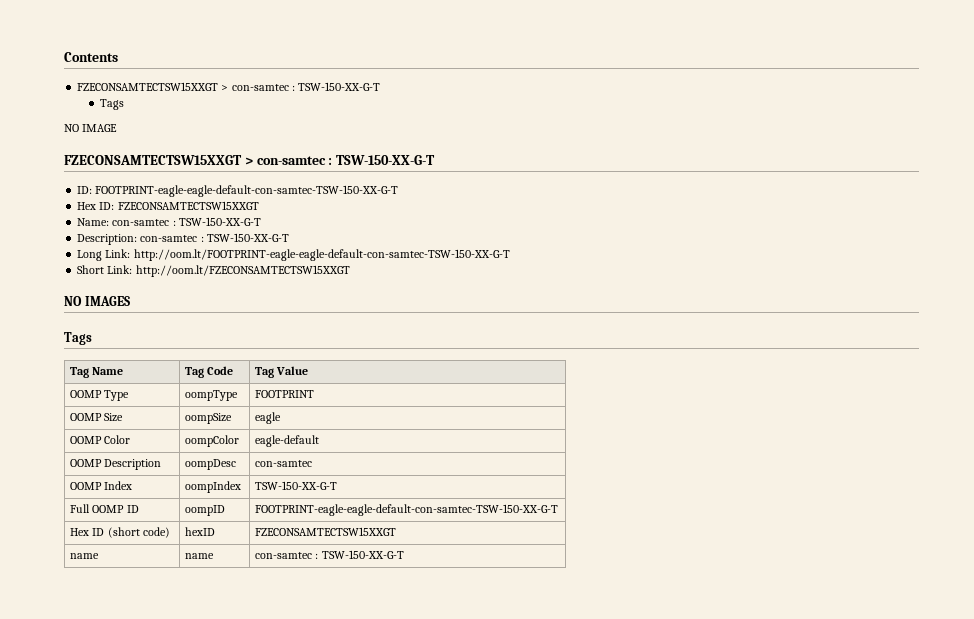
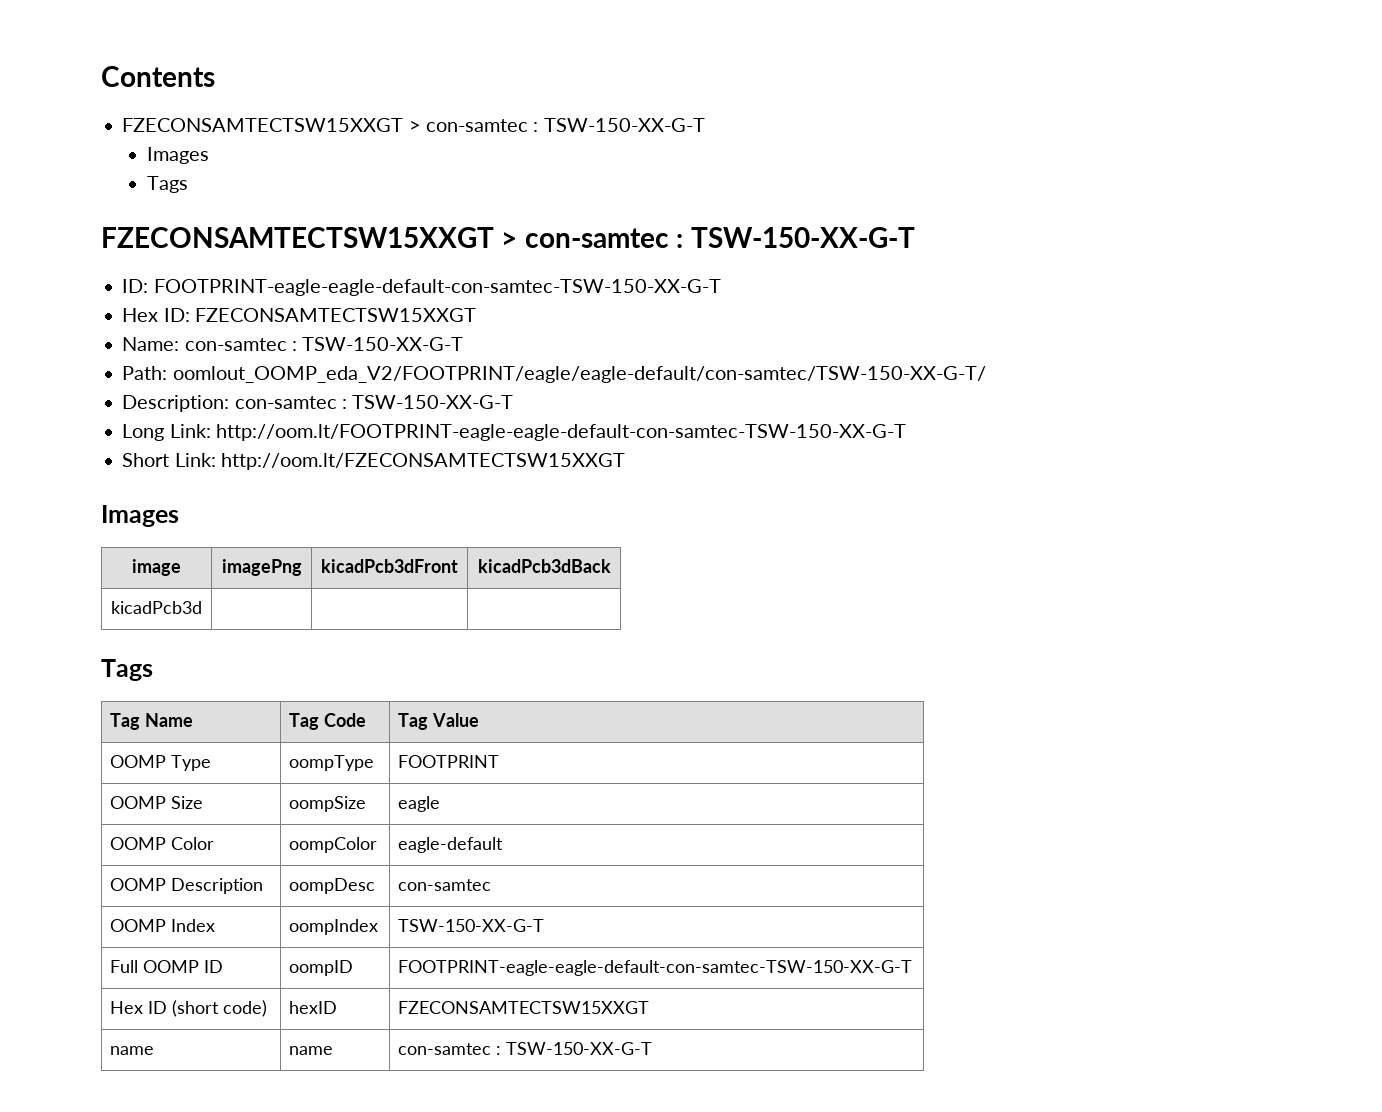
[99,99,124,110] [64,124,118,132] // Tags // NO IMAGE -> [146,147,209,164] [146,176,188,193] // Images // Tags
(261, 221) none -> [122,366,986,383] // Path: oomlout_OOMP_eda_V2/FOOTPRINT/eagle/eagle-default/con-samtec/TSW-150-XX-G-T/
[64,296,130,306] NO IMAGES -> [101,505,179,527] [132,559,181,576] [221,559,302,576] [321,559,458,573] [477,559,611,573] [111,601,202,614] Images // image | imagePng | kicadPcb3dFront | kicadPcb3dBack // kicadPcb3d | | |

